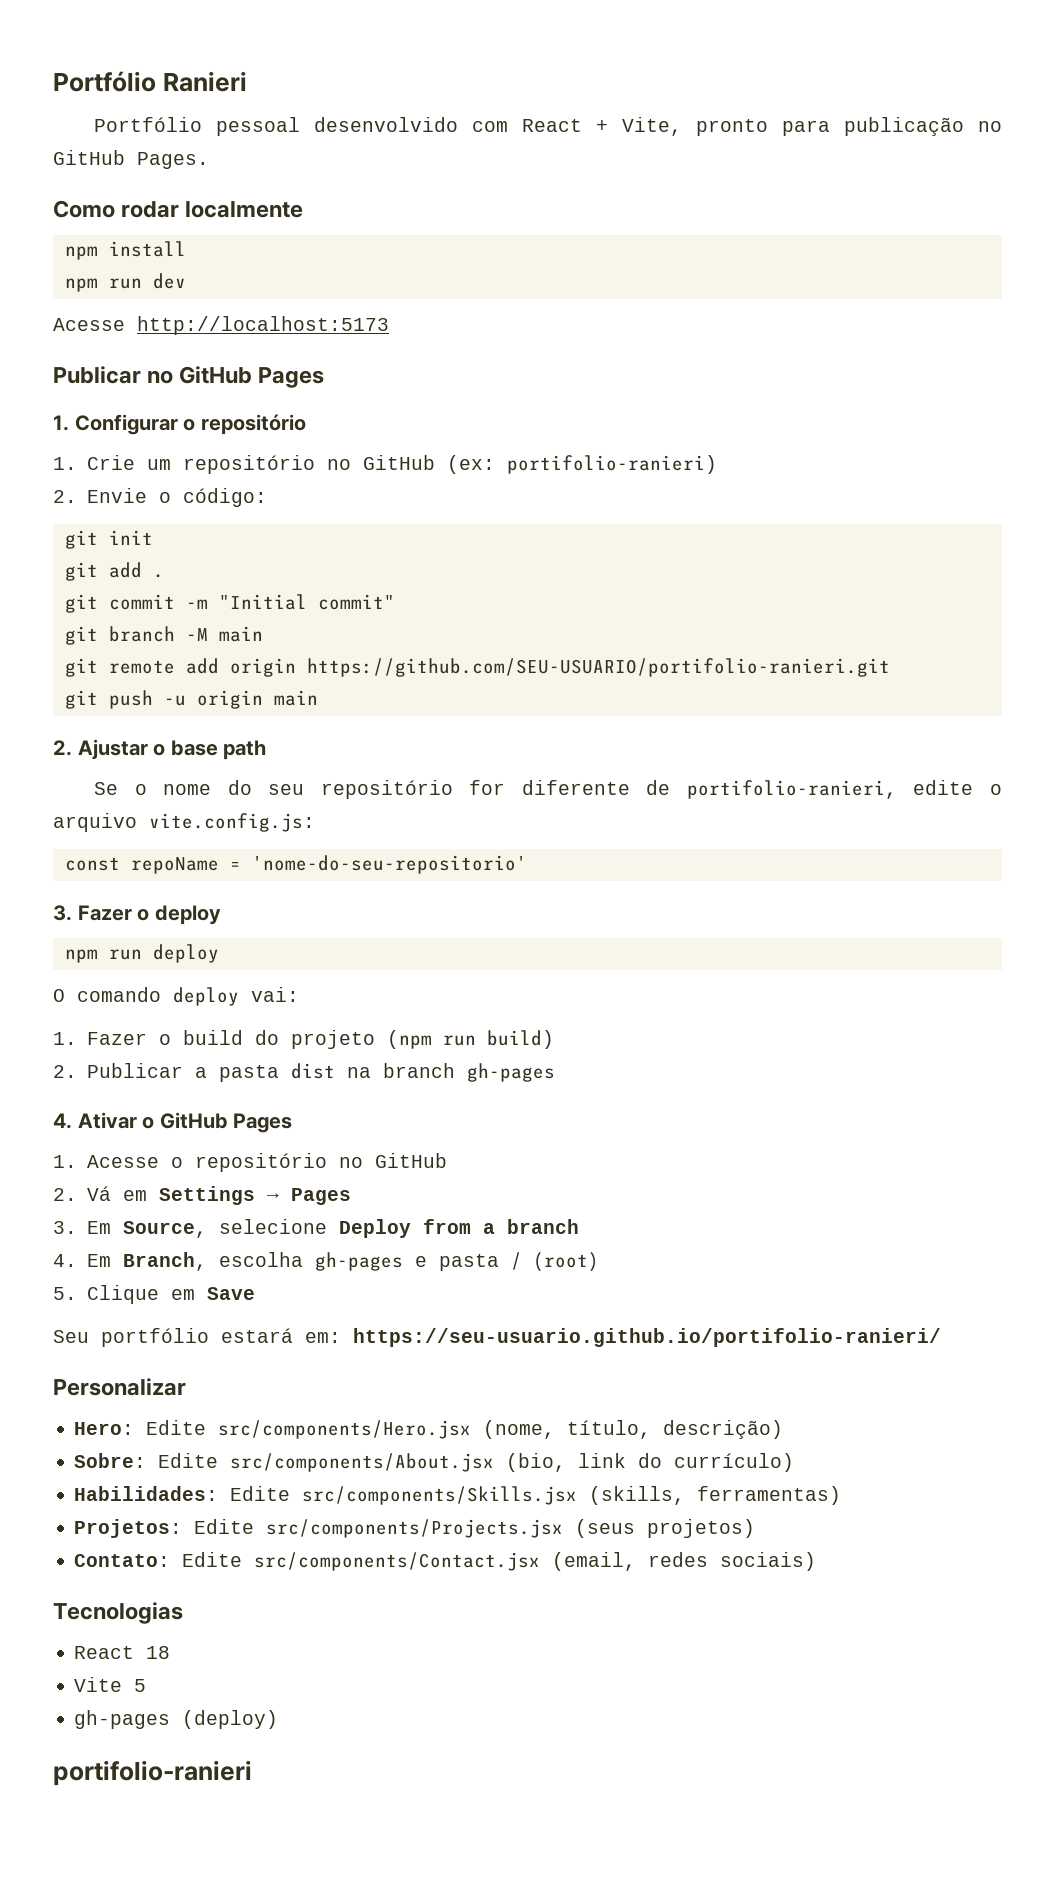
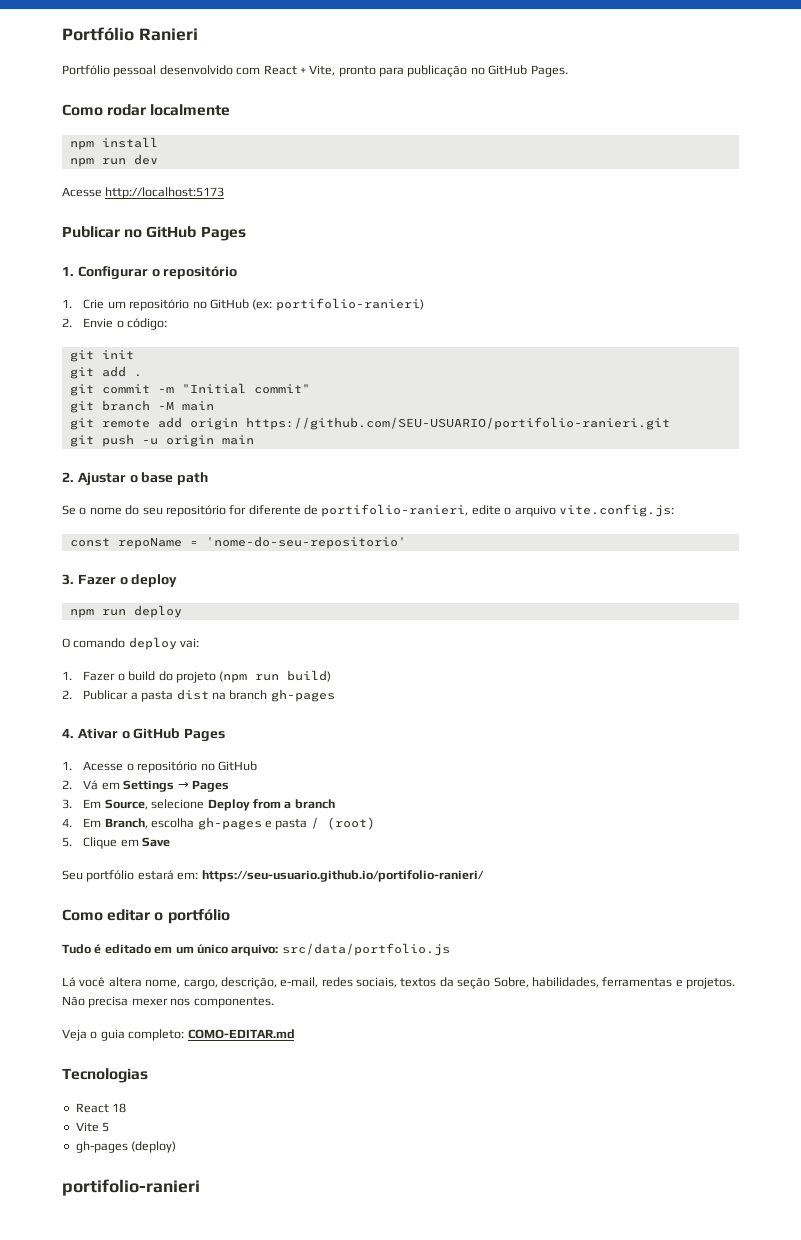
[53,1378,186,1396] [74,1420,784,1439] [74,1453,795,1472] [74,1486,842,1505] [74,1519,756,1538] [74,1552,817,1571] Personalizar // Hero: Edite src/components/Hero.jsx (nome, título, descrição) // Sobre: Edite src/components/About.jsx (bio, link do currículo) // Habilidades: Edite src/components/Skills.jsx (skills, ferramentas) // Projetos: Edite src/components/Projects.jsx (seus projetos) // Contato: Edite src/components/Contact.jsx (email, redes sociais) -> [62,909,230,924] [62,943,450,956] [62,977,735,989] [62,996,274,1008] [62,1029,295,1041] Como editar o portfólio // Tudo é editado em um único arquivo: src/data/portfolio.js // Lá você altera nome, cargo, descrição, e-mail, redes sociais, textos da seção Sobre, habilidades, ferramentas e projetos. Não precisa mexer nos componentes. // Veja o guia completo: COMO-EDITAR.md

